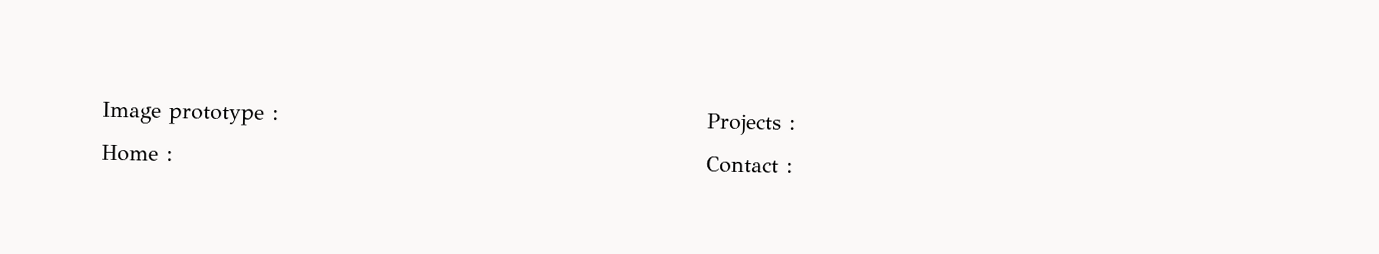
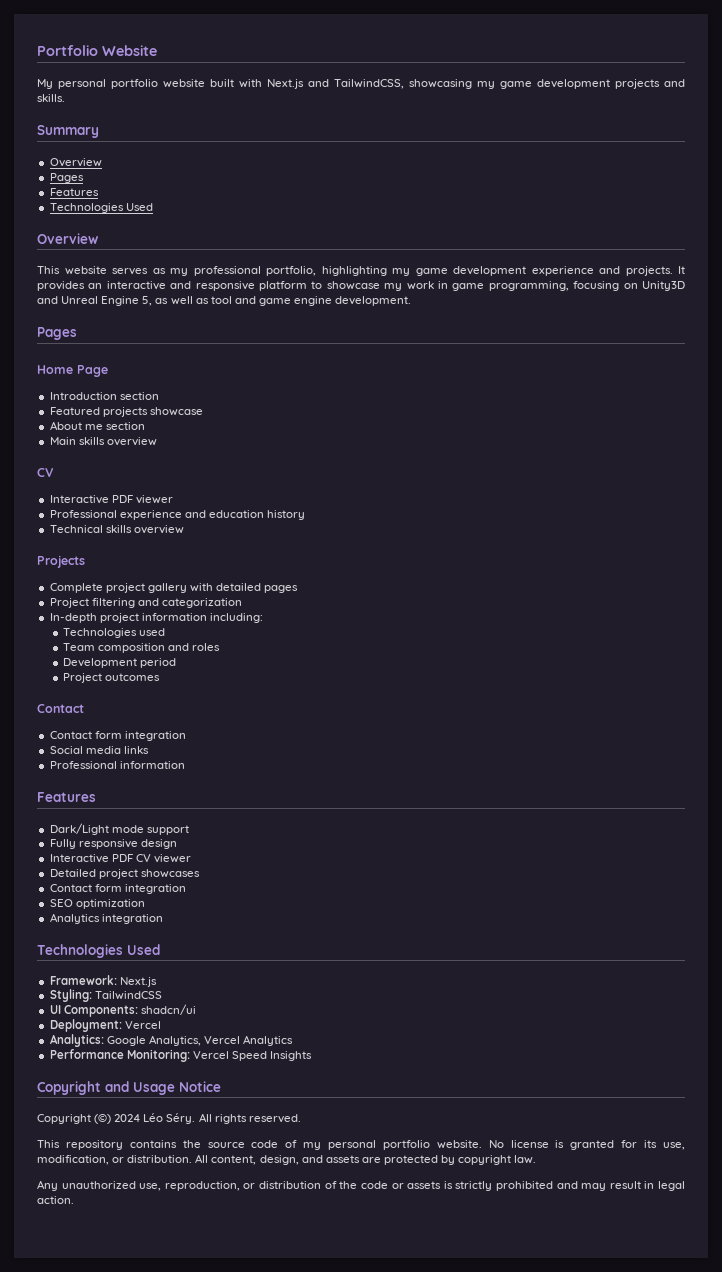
[101,101,279,126] [101,144,173,162] [706,113,796,136] [706,156,793,174] Image prototype : // Home : // Projects : // Contact : -> [37,45,157,56] [37,79,685,89] [37,94,65,102] [37,125,99,138] [49,158,102,167] [49,173,84,183] [49,188,99,196] [49,203,153,213] [37,233,98,244] [37,266,685,276] [37,281,685,291] [37,296,412,306] [37,327,77,340] [37,365,108,377] [49,392,159,400] [49,407,203,417] [49,421,145,430] [49,437,157,446] [37,468,54,477] [49,495,173,504] [49,510,306,520] [49,525,184,534] [37,555,85,568] [49,583,299,593] [49,598,242,608] [49,613,263,623] [63,628,166,638] [63,643,221,653] [63,658,177,668] [63,673,161,683] [37,704,84,713] [49,731,186,741] [49,746,149,754] [49,761,185,769] [37,792,96,802] [49,823,189,835] [49,839,177,849] [49,854,191,863] [49,869,200,879] [49,884,186,894] [49,899,145,909] [49,913,163,924] [37,944,160,958] [49,975,157,987] [49,989,162,1002] [49,1004,196,1017] [49,1019,161,1032] [49,1034,294,1047] [49,1049,313,1062] [37,1081,221,1095] [37,1113,301,1124] [37,1140,685,1150] [37,1154,537,1165] [37,1180,685,1191] [37,1196,74,1204] Portfolio Website // My personal portfolio website built with Next.js and TailwindCSS, showcasing my game development projects and skills. // Summary // Overview // Pages // Features // Technologies Used // Overview // This website serves as my professional portfolio, highlighting my game development experience and projects. It provides an interactive and responsive platform to showcase my work in game programming, focusing on Unity3D and Unreal Engine 5, as well as tool and game engine development. // Pages // Home Page // Introduction section // Featured projects showcase // About me section // Main skills overview // CV // Interactive PDF viewer // Professional experience and education history // Technical skills overview // Projects // Complete project gallery with detailed pages // Project filtering and categorization // In-depth project information including: // Technologies used // Team composition and roles // Development period // Project outcomes // Contact // Contact form integration // Social media links // Professional information // Features // Dark/Light mode support // Fully responsive design // Interactive PDF CV viewer // Detailed project showcases // Contact form integration // SEO optimization // Analytics integration // Technologies Used // Framework: Next.js // Styling: TailwindCSS // UI Components: shadcn/ui // Deployment: Vercel // Analytics: Google Analytics, Vercel Analytics // Performance Monitoring: Vercel Speed Insights // Copyright and Usage Notice // Copyright (©) 2024 Léo Séry. All rights reserved. // This repository contains the source code of my personal portfolio website. No license is granted for its use, modification, or distribution. All content, design, and assets are protected by copyright law. // Any unauthorized use, reproduction, or distribution of the code or assets is strictly prohibited and may result in legal action.

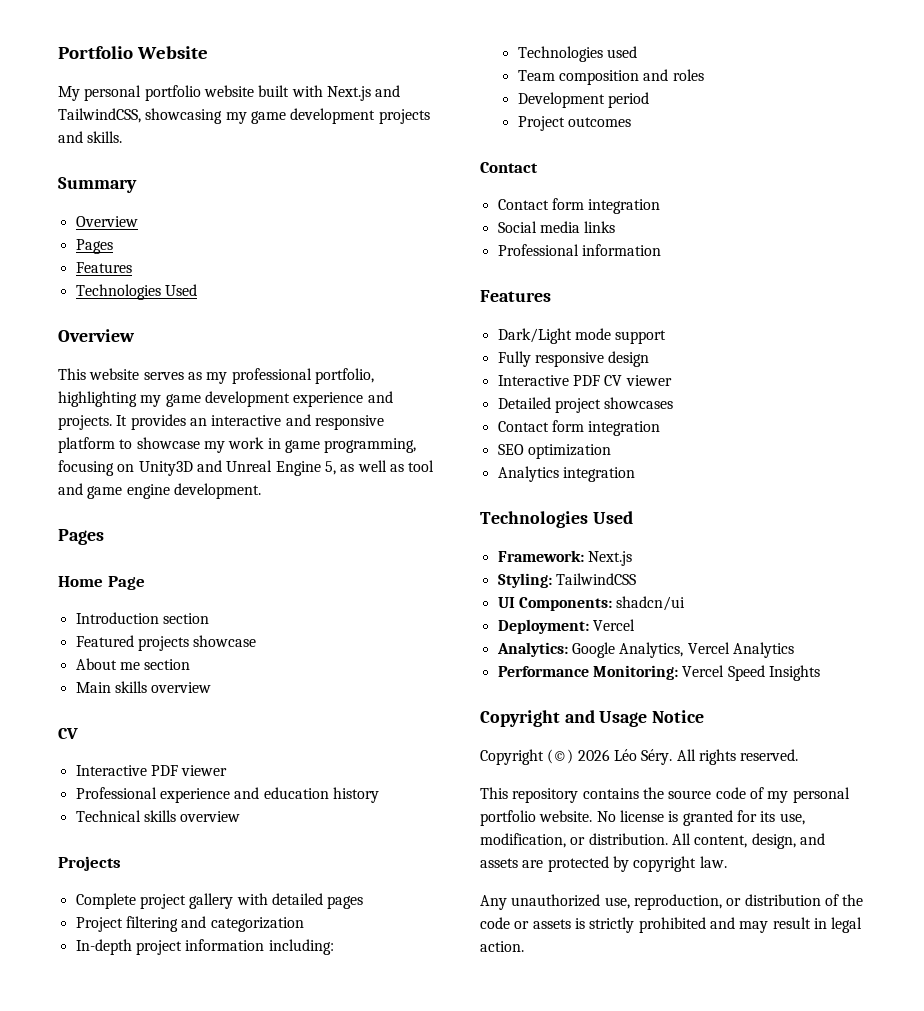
[114,1114,141,1122] 2024 -> [577,749,610,761] 2026

